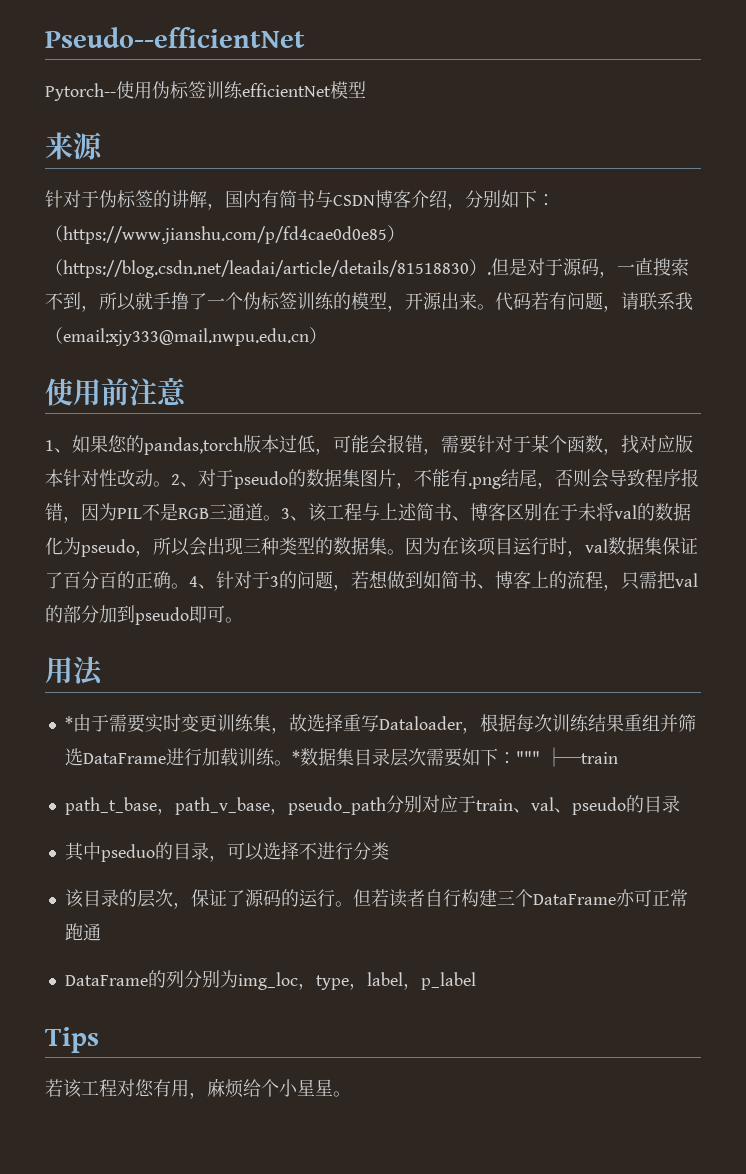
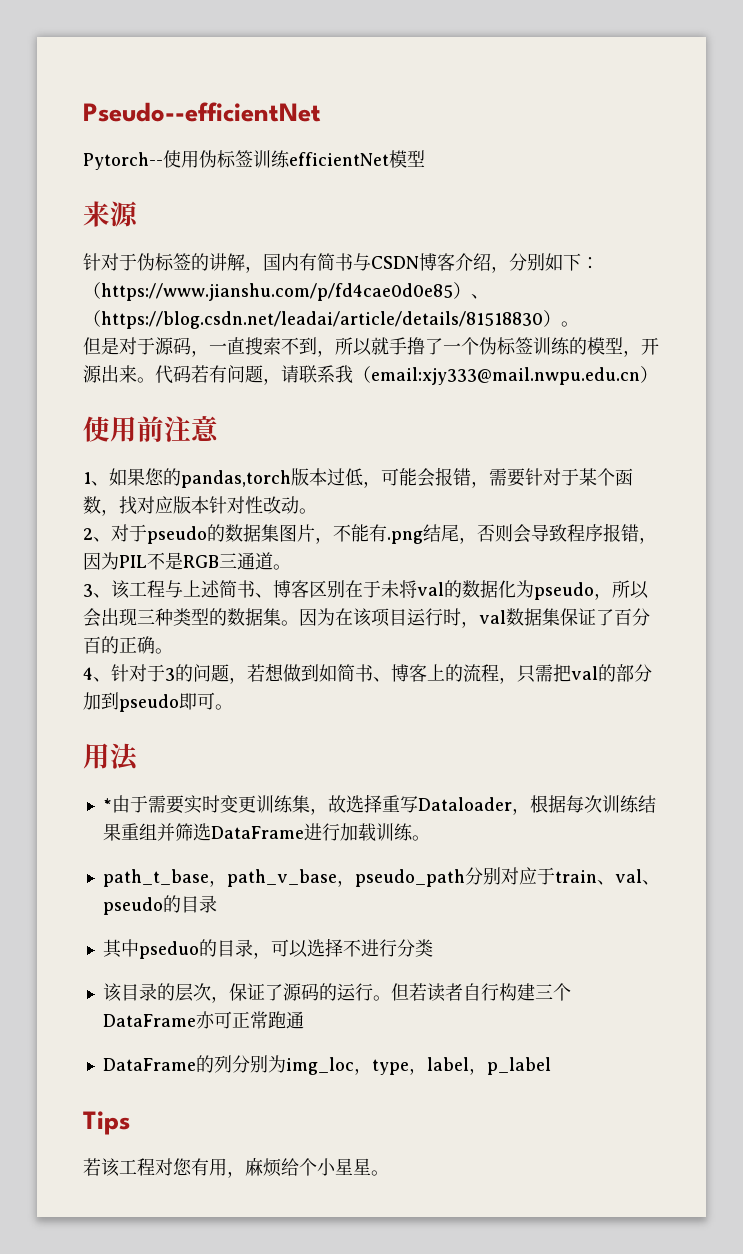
(405, 233) none -> [470,294,489,299] 、
[487,272,491,275] . -> [560,321,579,327] 。 //
(171, 484) none -> (317, 511) //
(281, 518) none -> (291, 567) //
(189, 586) none -> (173, 651) //
[291,747,618,767] *数据集目录层次需要如下：""" ├─train -> (430, 838) none

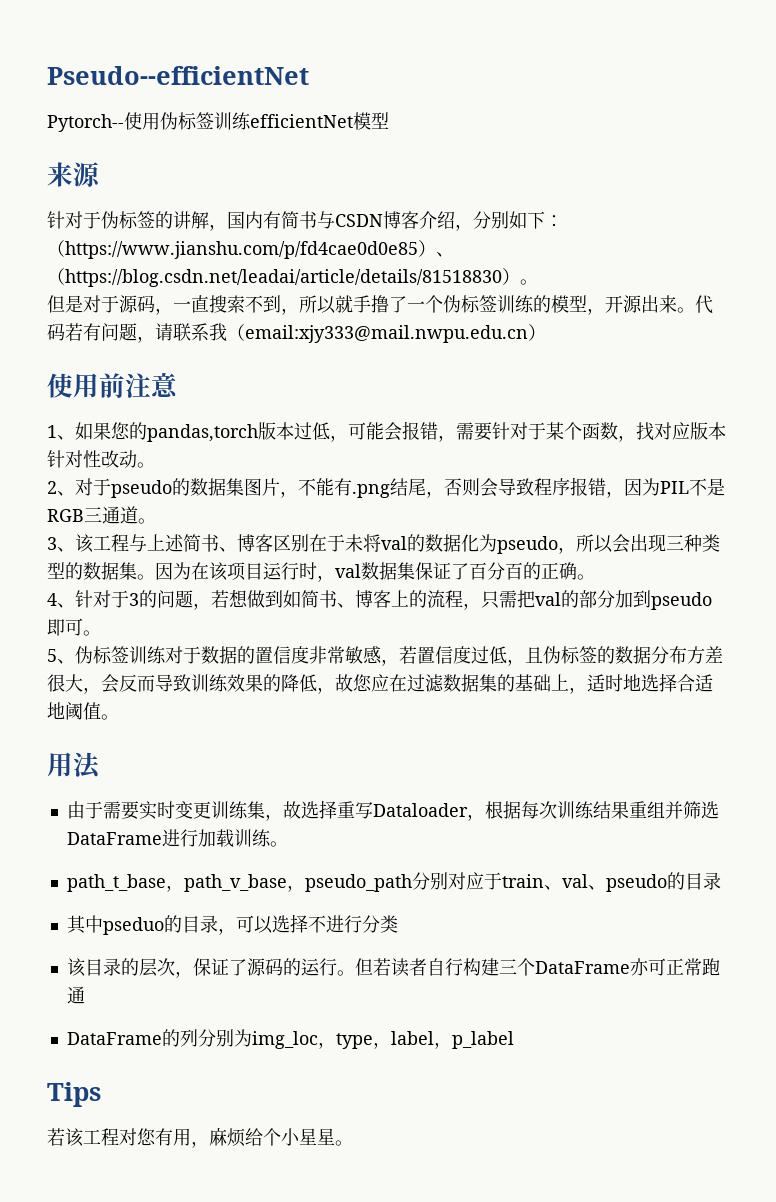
(233, 707) none -> [47,646,723,666] [47,673,713,694] [47,702,119,720] // 5、伪标签训练对于数据的置信度非常敏感，若置信度过低，且伪标签的数据分布方差很大，会反而导致训练效果的降低，故您应在过滤数据集的基础上，适时地选择合适地阈值。
[102,798,112,811] * -> (101, 765) none

